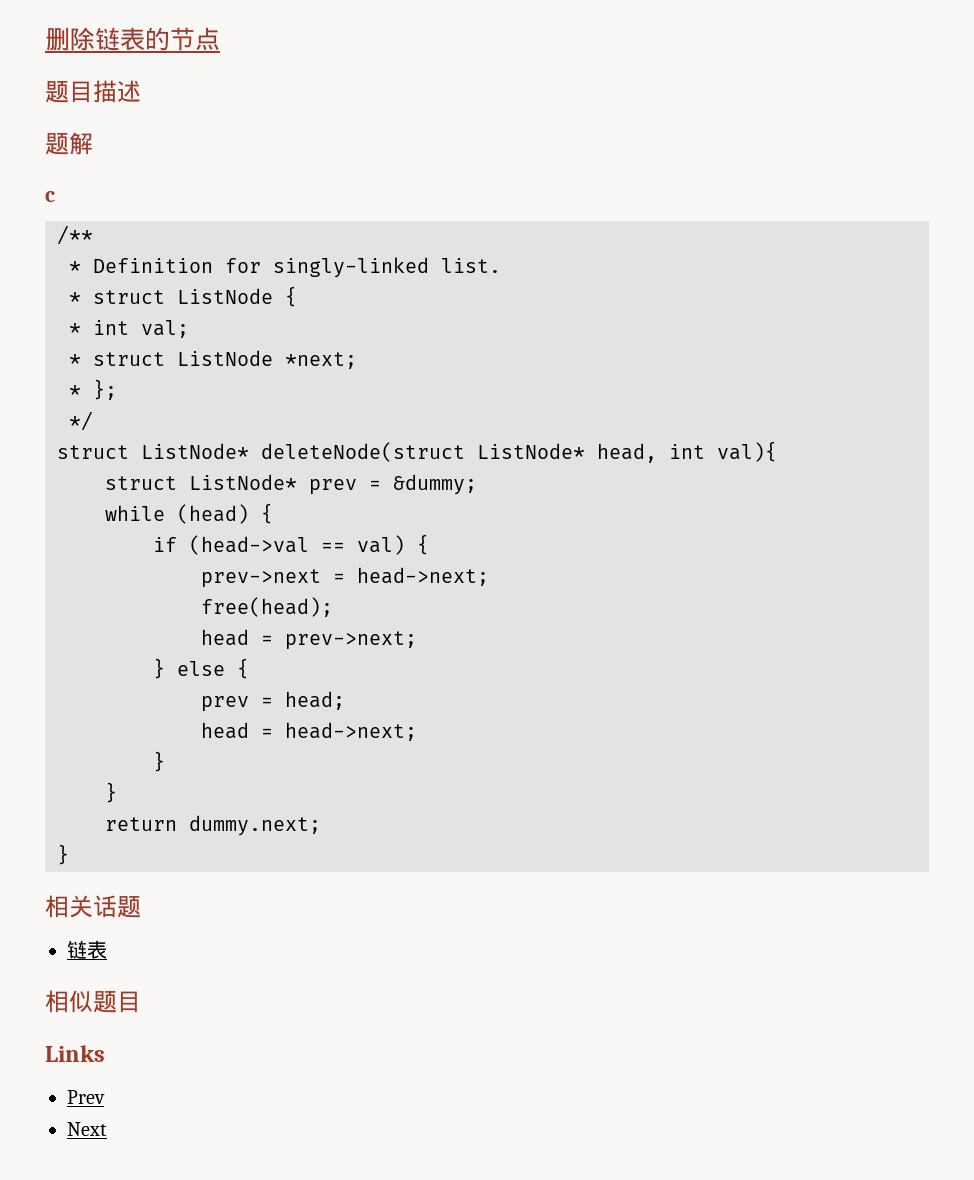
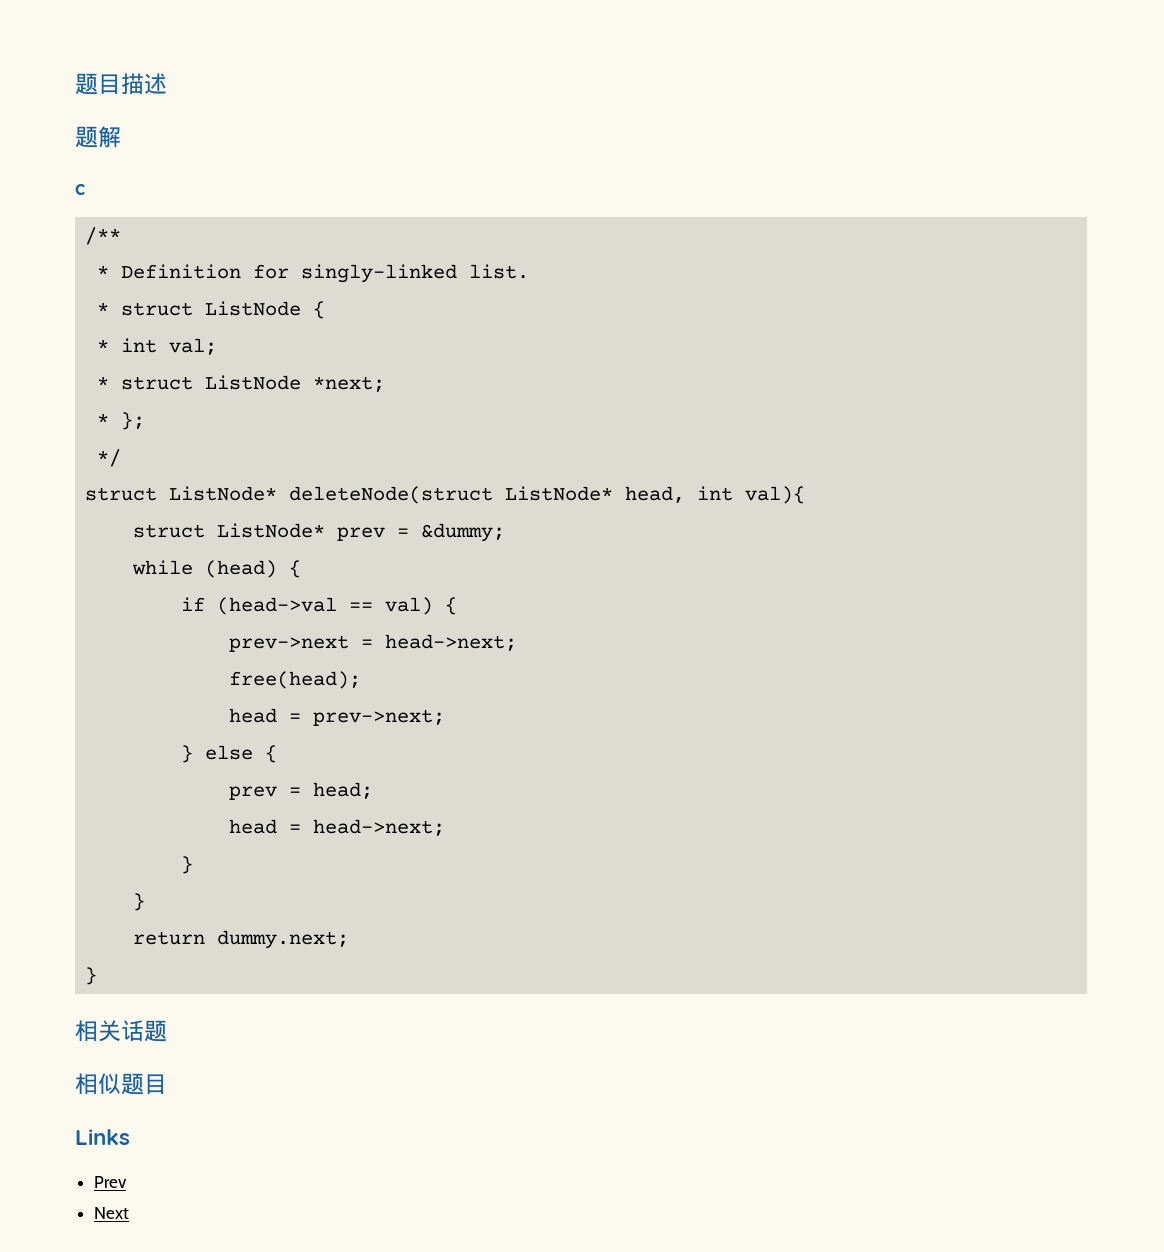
[45,27,220,51] 删除链表的节点 // -> (75, 84) none
[67,940,107,959] // 链表 -> (167, 1031) none

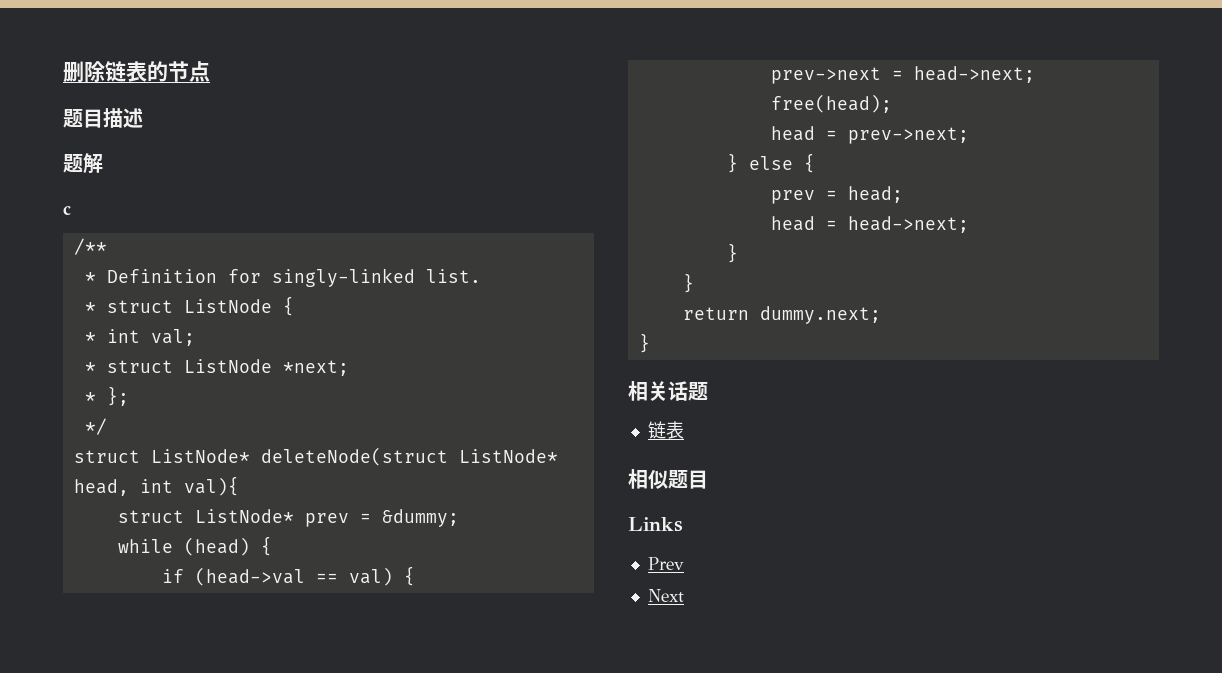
(75, 84) none -> [63,61,210,83] 删除链表的节点 //
(167, 1031) none -> [647,421,684,439] // 链表

